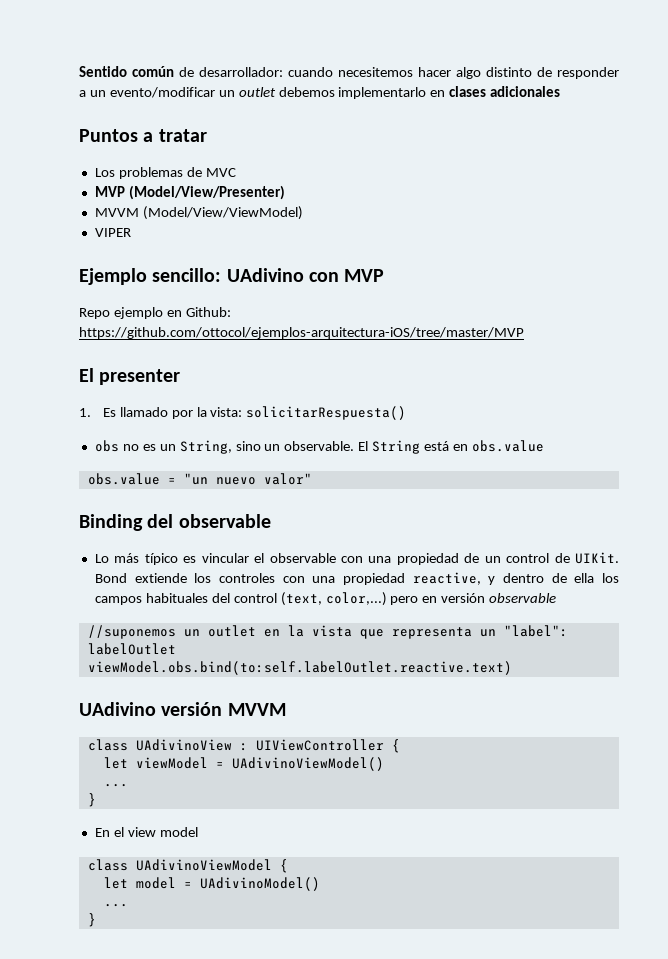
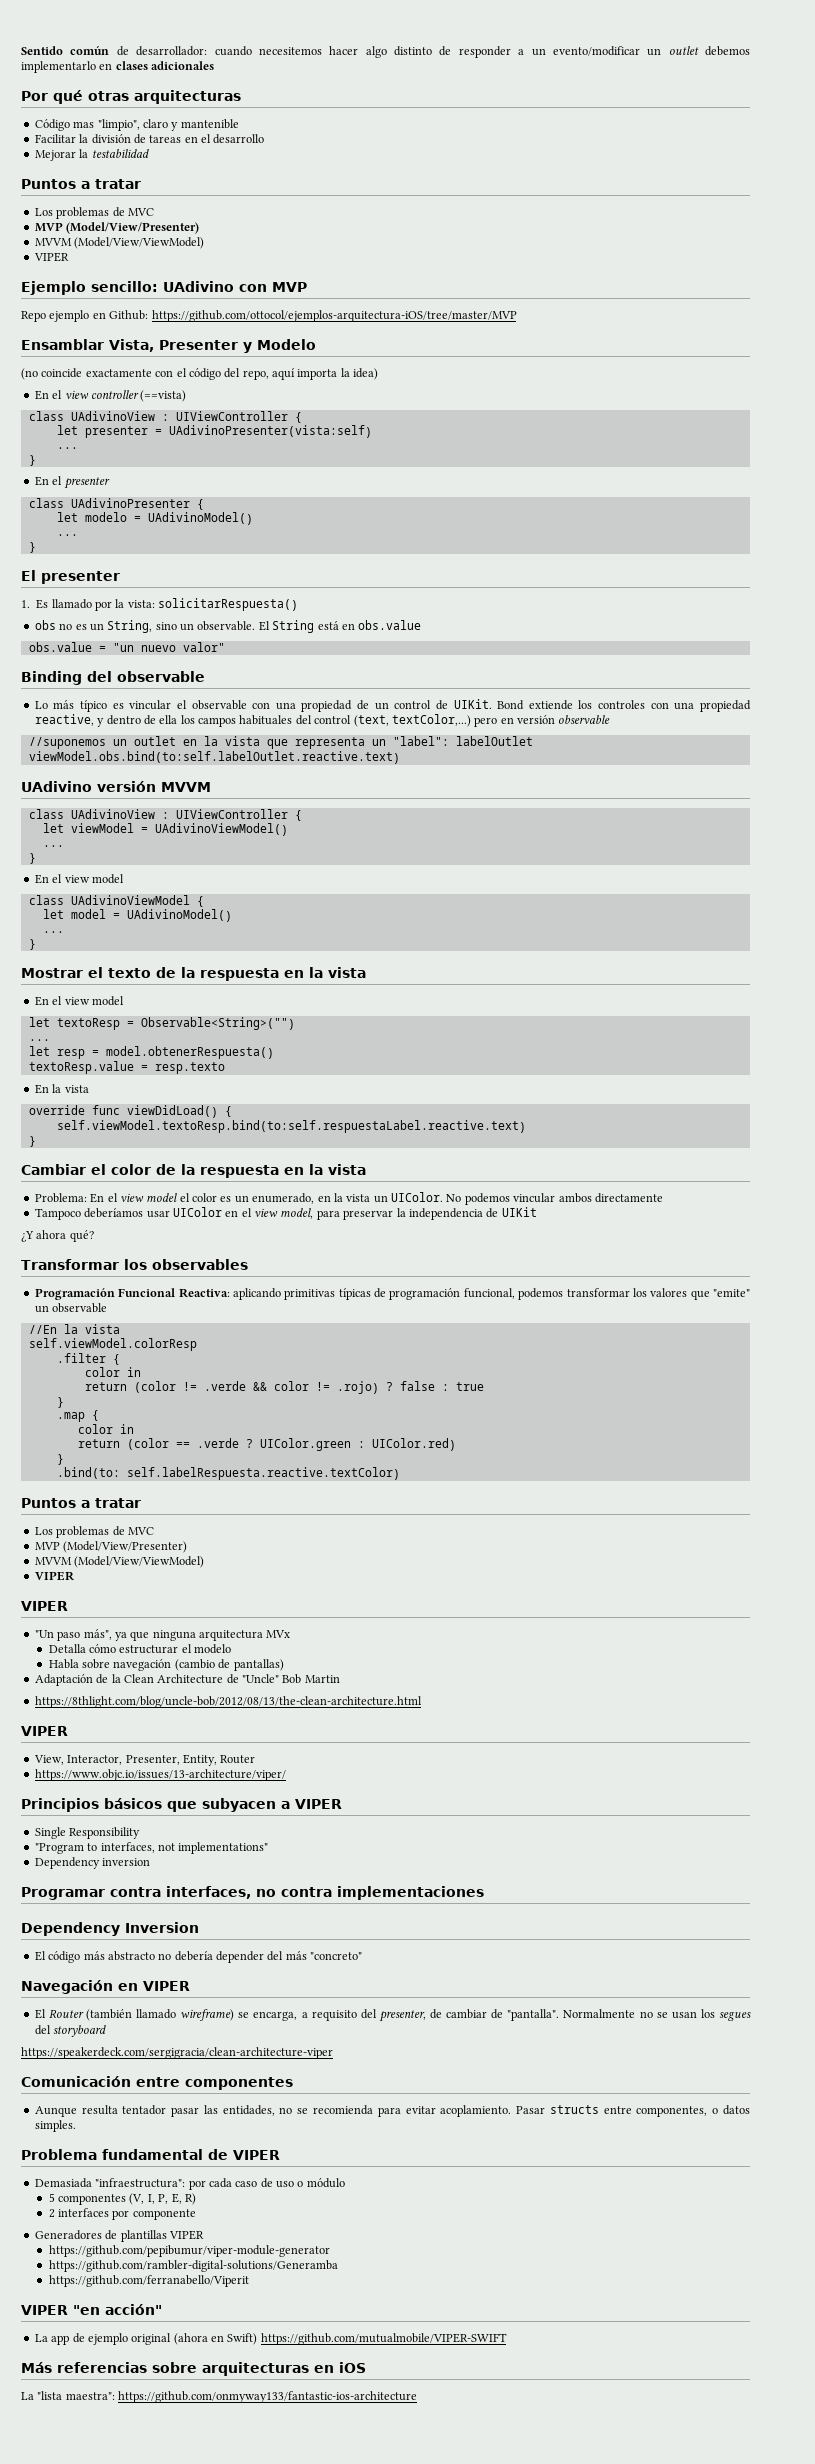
(561, 91) none -> [21,90,241,104] [34,119,239,131] [34,134,265,144] [34,149,149,161] // Por qué otras arquitecturas // Código mas "limpio", claro y mantenible // Facilitar la división de tareas en el desarrollo // Mejorar la testabilidad
(524, 333) none -> [21,339,316,353] [21,368,379,380] [34,390,187,402] [28,411,302,423] [56,425,372,438] [56,447,78,449] [28,455,36,466] [34,476,110,489] [28,498,204,510] [56,512,253,525] [56,534,78,536] [28,542,36,553] // Ensamblar Vista, Presenter y Modelo // (no coincide exactamente con el código del repo, aquí importa la idea) // En el view controller (==vista) // class UAdivinoView : UIViewController { // let presenter = UAdivinoPresenter(vista:self) // ... // } // En el presenter // class UAdivinoPresenter { // let modelo = UAdivinoModel() // ... // }
[325,592,387,606] color,...) -> [391,714,471,727] textColor,...)
(96, 920) none -> [21,967,366,981] [34,996,124,1006] [28,1017,295,1030] [28,1039,50,1041] [28,1046,274,1059] [28,1061,225,1074] [34,1084,89,1094] [28,1105,232,1118] [56,1120,526,1133] [28,1136,36,1147] [21,1164,366,1178] [34,1192,663,1205] [34,1207,537,1220] [21,1230,94,1242] [21,1259,248,1270] [34,1288,750,1300] [34,1303,108,1313] [28,1324,120,1334] [28,1338,197,1351] [56,1353,120,1365] [84,1367,141,1377] [84,1381,484,1394] [56,1397,64,1408] [56,1410,99,1422] [77,1424,134,1434] [77,1438,456,1451] [56,1454,64,1465] [56,1467,400,1480] [21,1498,141,1508] [34,1526,154,1538] [34,1541,188,1553] [34,1556,205,1568] [34,1571,74,1581] [21,1601,68,1611] [34,1629,291,1641] [48,1644,232,1654] [48,1659,284,1671] [34,1674,340,1686] [34,1696,422,1708] [21,1726,68,1736] [33,1754,256,1766] [34,1769,286,1781] [21,1798,342,1812] [34,1827,141,1839] [34,1842,269,1854] [34,1857,151,1869] [21,1886,484,1900] [21,1922,199,1936] [34,1951,363,1963] [21,1980,190,1994] [34,2009,751,2022] [34,2025,107,2037] [21,2047,333,2059] [21,2076,293,2090] [34,2105,750,2117] [34,2120,76,2132] [21,2149,280,2160] [34,2178,345,2190] [48,2193,196,2205] [48,2208,196,2220] [34,2230,204,2242] [48,2245,330,2257] [48,2260,338,2272] [48,2275,249,2287] [21,2304,162,2315] [34,2333,507,2345] [21,2362,366,2376] [21,2391,418,2403] // Mostrar el texto de la respuesta en la vista // En el view model // let textoResp = Observable<String>("") // ... // let resp = model.obtenerRespuesta() // textoResp.value = resp.texto // En la vista // override func viewDidLoad() { // self.viewModel.textoResp.bind(to:self.respuestaLabel.reactive.text) // } // Cambiar el color de la respuesta en la vista // Problema: En el view model el color es un enumerado, en la vista un UIColor. No podemos vincular ambos directamente // Tampoco deberíamos usar UIColor en el view model, para preservar la independencia de UIKit // ¿Y ahora qué? // Transformar los observables // Programación Funcional Reactiva: aplicando primitivas típicas de programación funcional, podemos transformar los valores que "emite" un observable // //En la vista // self.viewModel.colorResp // .filter { // color in // return (color != .verde && color != .rojo) ? false : true // } // .map { // color in // return (color == .verde ? UIColor.green : UIColor.red) // } // .bind(to: self.labelRespuesta.reactive.textColor) // Puntos a tratar // Los problemas de MVC // MVP (Model/View/Presenter) // MVVM (Model/View/ViewModel) // VIPER // VIPER // "Un paso más", ya que ninguna arquitectura MVx // Detalla cómo estructurar el modelo // Habla sobre navegación (cambio de pantallas) // Adaptación de la Clean Architecture de "Uncle" Bob Martin // https://8thlight.com/blog/uncle-bob/2012/08/13/the-clean-architecture.html // VIPER // View, Interactor, Presenter, Entity, Router // https://www.objc.io/issues/13-architecture/viper/ // Principios básicos que subyacen a VIPER // Single Responsibility // "Program to interfaces, not implementations" // Dependency inversion // Programar contra interfaces, no contra implementaciones // Dependency Inversion // El código más abstracto no debería depender del más "concreto" // Navegación en VIPER // El Router (también llamado wireframe) se encarga, a requisito del presenter, de cambiar de "pantalla". Normalmente no se usan los segues del storyboard // https://speakerdeck.com/sergigracia/clean-architecture-viper // Comunicación entre componentes // Aunque resulta tentador pasar las entidades, no se recomienda para evitar acoplamiento. Pasar structs entre componentes, o datos simples. // Problema fundamental de VIPER // Demasiada "infraestructura": por cada caso de uso o módulo // 5 componentes (V, I, P, E, R) // 2 interfaces por componente // Generadores de plantillas VIPER // https://github.com/pepibumur/viper-module-generator // https://github.com/rambler-digital-solutions/Generamba // https://github.com/ferranabello/Viperit // VIPER "en acción" // La app de ejemplo original (ahora en Swift) https://github.com/mutualmobile/VIPER-SWIFT // Más referencias sobre arquitecturas en iOS // La "lista maestra": https://github.com/onmyway133/fantastic-ios-architecture

